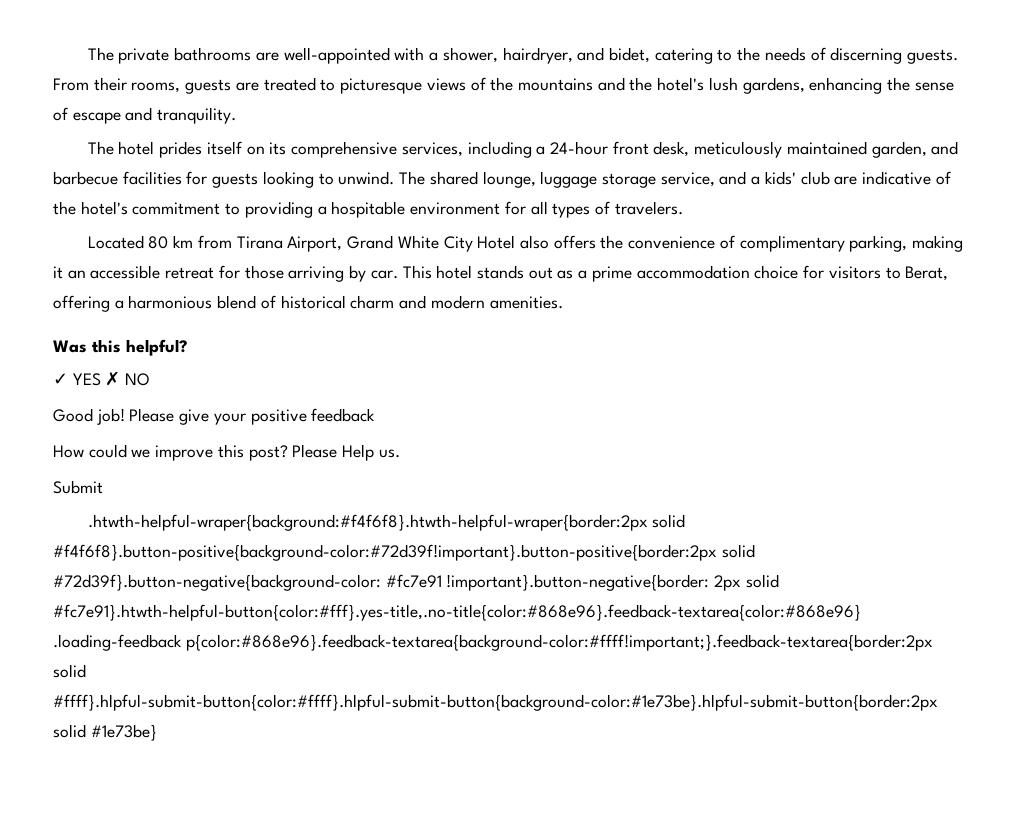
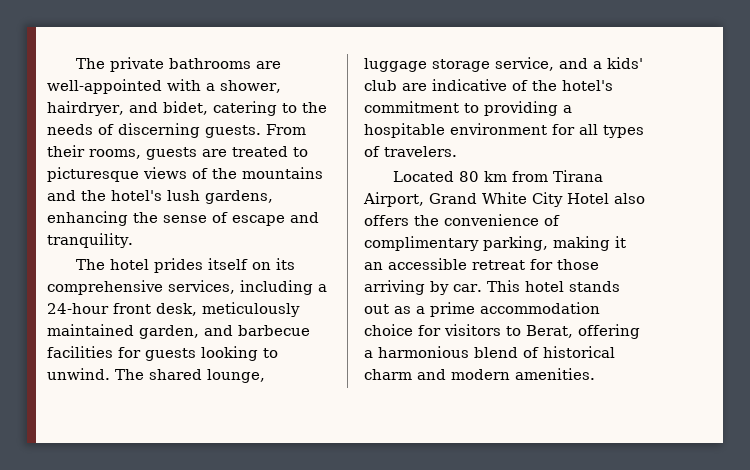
[53,339,187,356] [53,371,151,386] [53,408,376,425] [53,444,400,461] [53,480,103,494] [87,514,686,531] [53,544,755,561] [53,574,779,591] [53,604,861,621] [53,634,933,651] [53,664,86,678] [53,694,938,711] [53,724,157,741] // Was this helpful? // ✓ YES ✗ NO // Good job! Please give your positive feedback // How could we improve this post? Please Help us. // Submit // .htwth-helpful-wraper{background:#f4f6f8}.htwth-helpful-wraper{border:2px solid #f4f6f8}.button-positive{background-color:#72d39f!important}.button-positive{border:2px solid #72d39f}.button-negative{background-color: #fc7e91 !important}.button-negative{border: 2px solid #fc7e91}.htwth-helpful-button{color:#fff}.yes-title,.no-title{color:#868e96}.feedback-textarea{color:#868e96} .loading-feedback p{color:#868e96}.feedback-textarea{background-color:#ffff!important;}.feedback-textarea{border:2px solid #ffff}.hlpful-submit-button{color:#ffff}.hlpful-submit-button{background-color:#1e73be}.hlpful-submit-button{border:2px solid #1e73be} -> (595, 374) none

